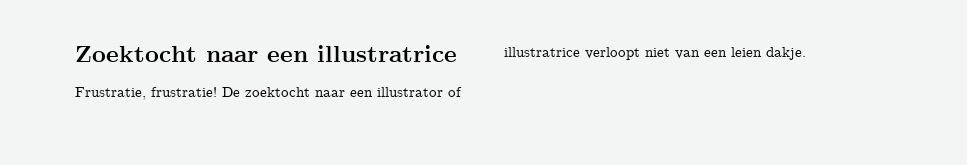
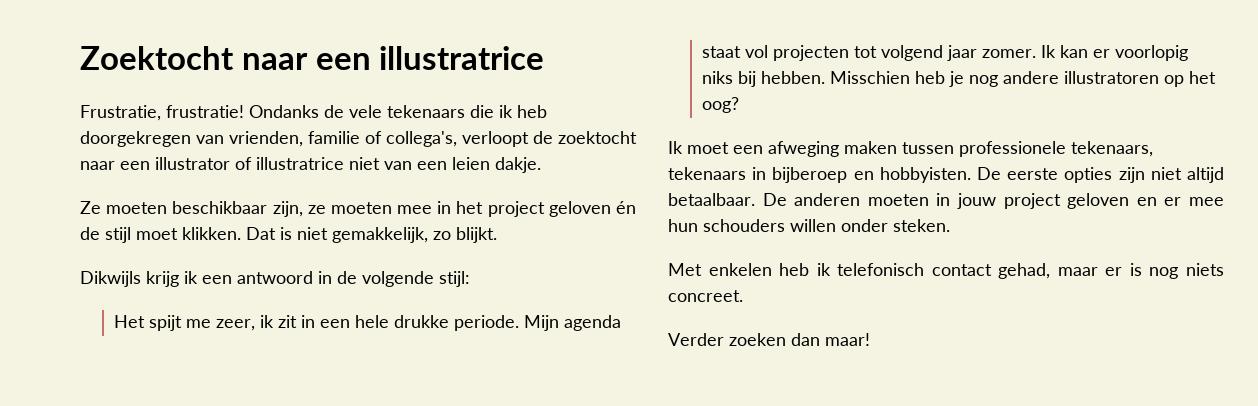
[222,87,240,97] De -> [249,105,547,118] [80,131,553,147] Ondanks de vele tekenaars die ik heb doorgekregen van vrienden, familie of collega's, verloopt de
[585,47,640,60] verloopt -> (344, 163) none
(806, 53) none -> [80,201,636,217] [80,227,497,243] [80,271,470,287] [114,315,622,331] [702,45,1189,61] [702,71,1217,87] [702,97,740,113] [668,141,1153,157] [668,167,1224,183] [668,193,1224,209] [668,219,950,232] [668,263,1224,279] [668,290,743,302] [668,333,870,346] // Ze moeten beschikbaar zijn, ze moeten mee in het project geloven én de stijl moet klikken. Dat is niet gemakkelijk, zo blijkt. // Dikwijls krijg ik een antwoord in de volgende stijl: // Het spijt me zeer, ik zit in een hele drukke periode. Mijn agenda staat vol projecten tot volgend jaar zomer. Ik kan er voorlopig niks bij hebben. Misschien heb je nog andere illustratoren op het oog? // Ik moet een afweging maken tussen professionele tekenaars, tekenaars in bijberoep en hobbyisten. De eerste opties zijn niet altijd betaalbaar. De anderen moeten in jouw project geloven en er mee hun schouders willen onder steken. // Met enkelen heb ik telefonisch contact gehad, maar er is nog niets concreet. // Verder zoeken dan maar!

